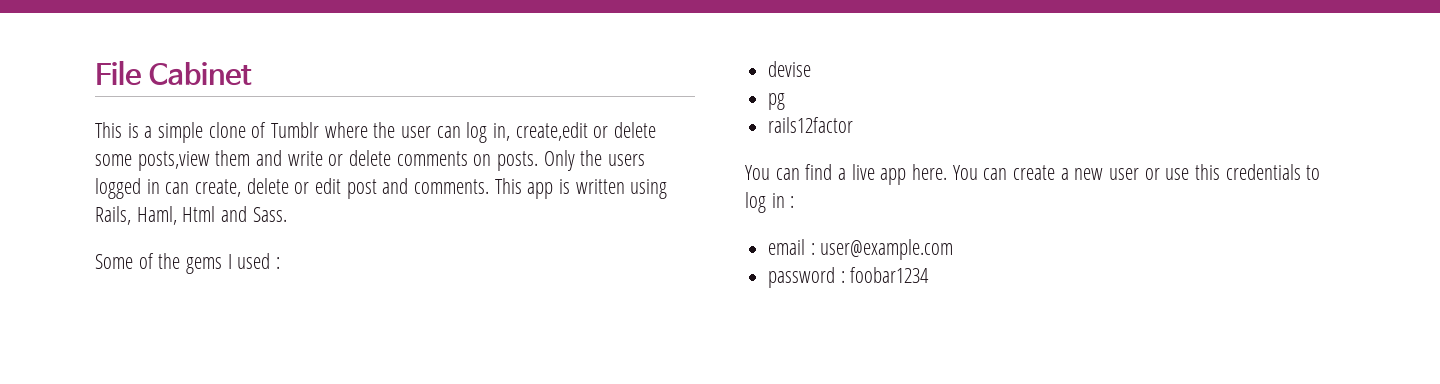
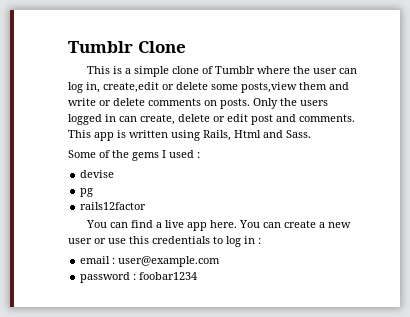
[95,60,252,86] File Cabinet -> [68,41,186,53] Tumblr Clone
[136,206,177,225] Haml, -> (231, 135) none

